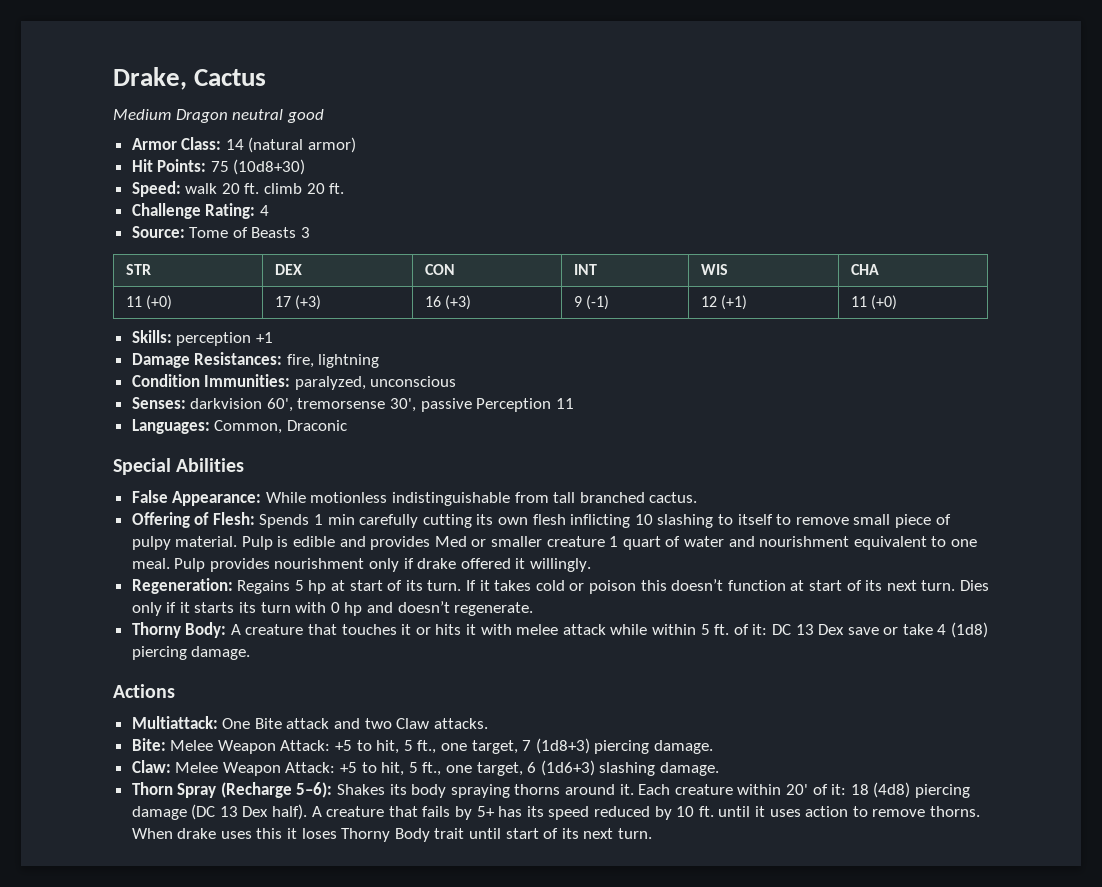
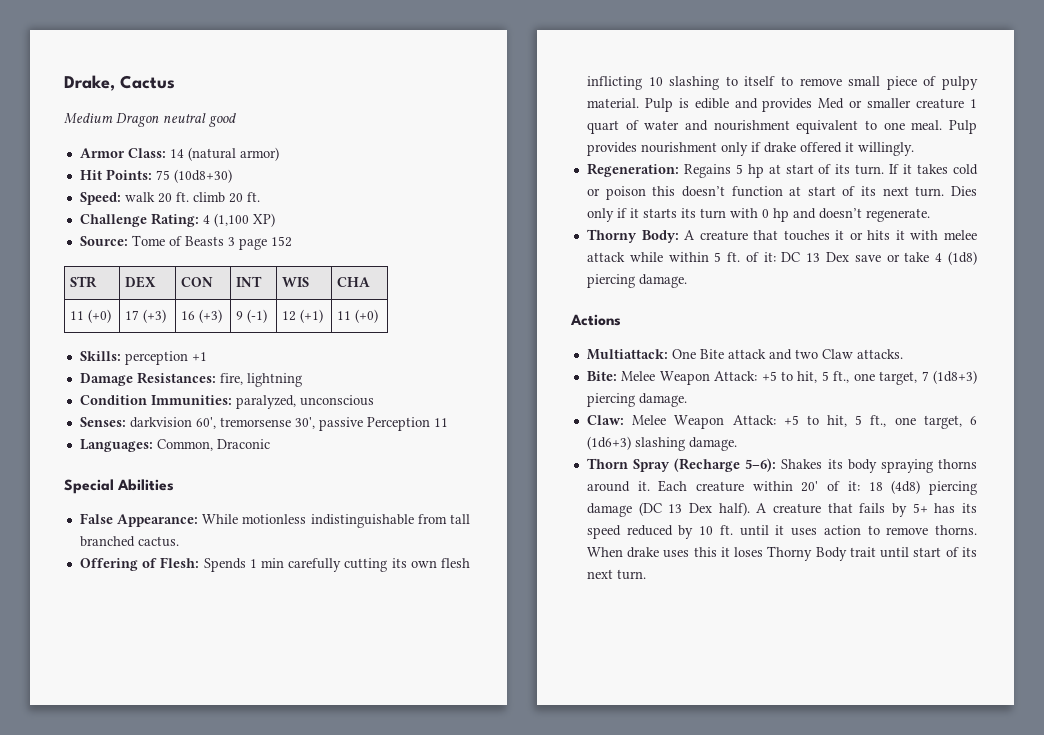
(269, 210) none -> [213,213,275,227] (1,100 XP)
(311, 232) none -> [238,236,292,250] page 152

